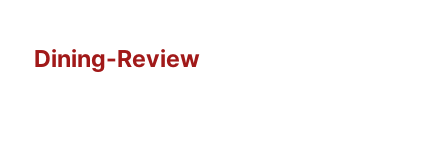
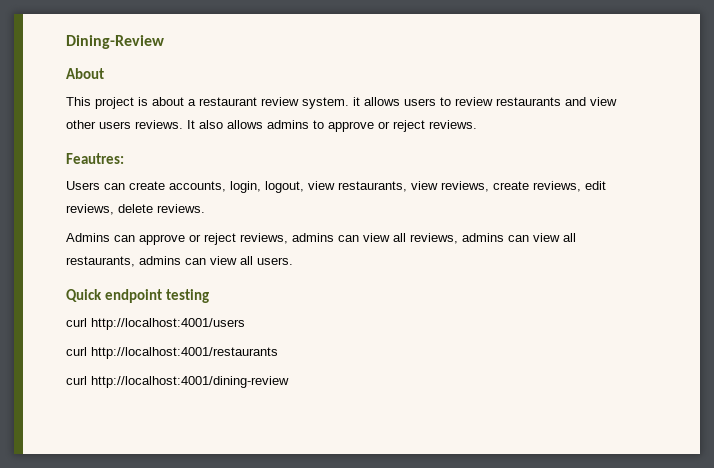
(200, 61) none -> [66,68,104,79] [66,97,617,109] [66,120,477,132] [66,153,124,164] [66,181,606,193] [66,204,205,215] [66,233,576,245] [66,256,293,267] [66,289,210,303] [66,318,245,330] [66,347,278,359] [66,376,289,388] // About // This project is about a restaurant review system. it allows users to review restaurants and view other users reviews. It also allows admins to approve or reject reviews. // Feautres: // Users can create accounts, login, logout, view restaurants, view reviews, create reviews, edit reviews, delete reviews. // Admins can approve or reject reviews, admins can view all reviews, admins can view all restaurants, admins can view all users. // Quick endpoint testing // curl http://localhost:4001/users // curl http://localhost:4001/restaurants // curl http://localhost:4001/dining-review

